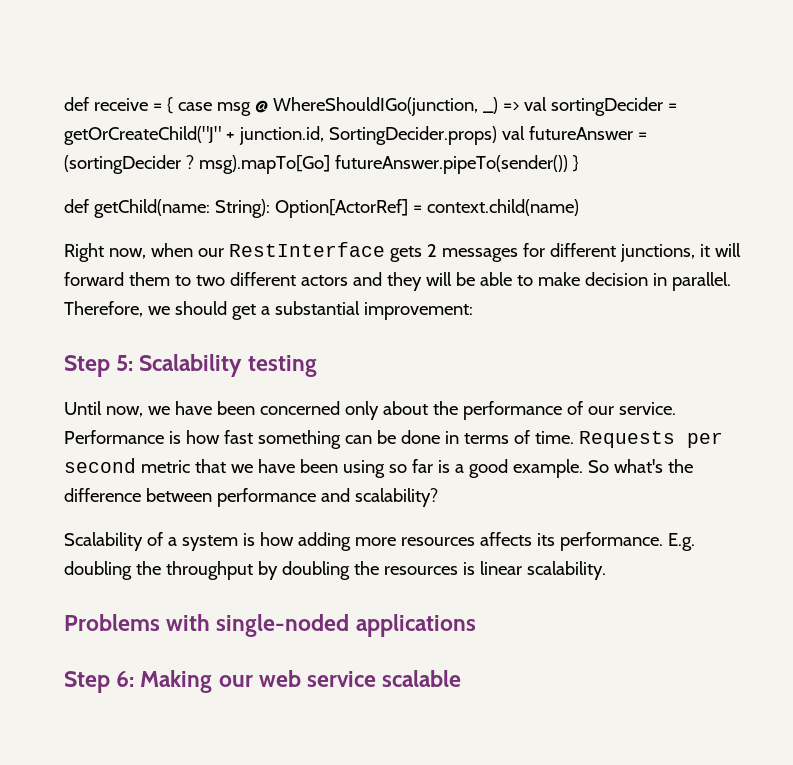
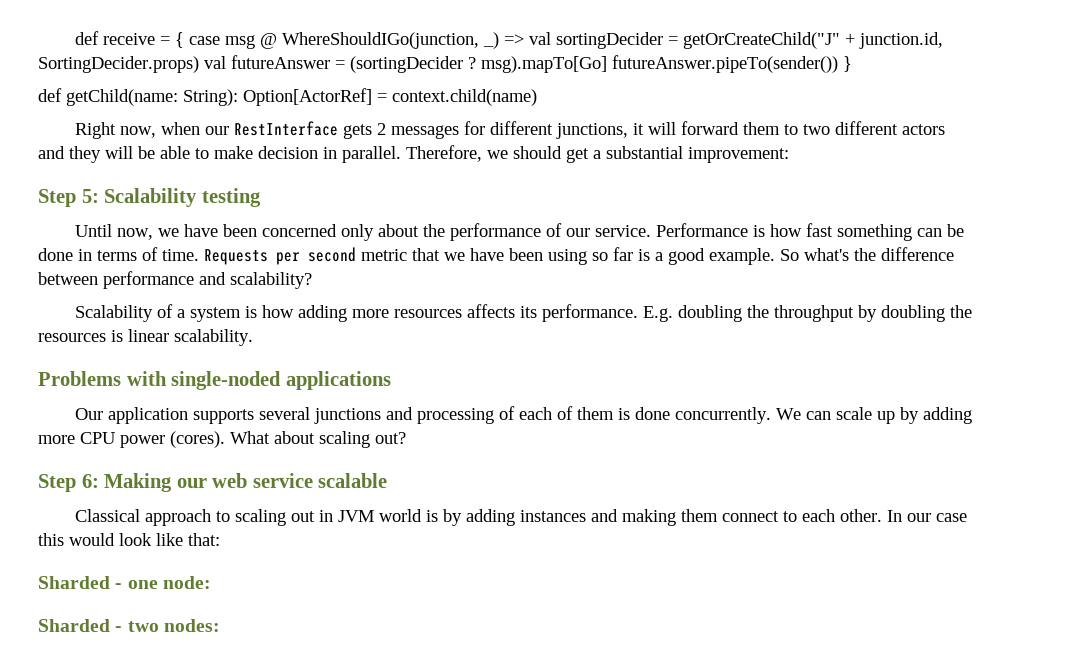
(476, 625) none -> [74,406,972,424] [38,431,406,448] // Our application supports several junctions and processing of each of them is done concurrently. We can scale up by adding more CPU power (cores). What about scaling out?
(462, 678) none -> [74,509,967,526] [38,533,220,546] [38,576,211,589] [38,619,220,632] // Classical approach to scaling out in JVM world is by adding instances and making them connect to each other. In our case this would look like that: // Sharded - one node: // Sharded - two nodes:

